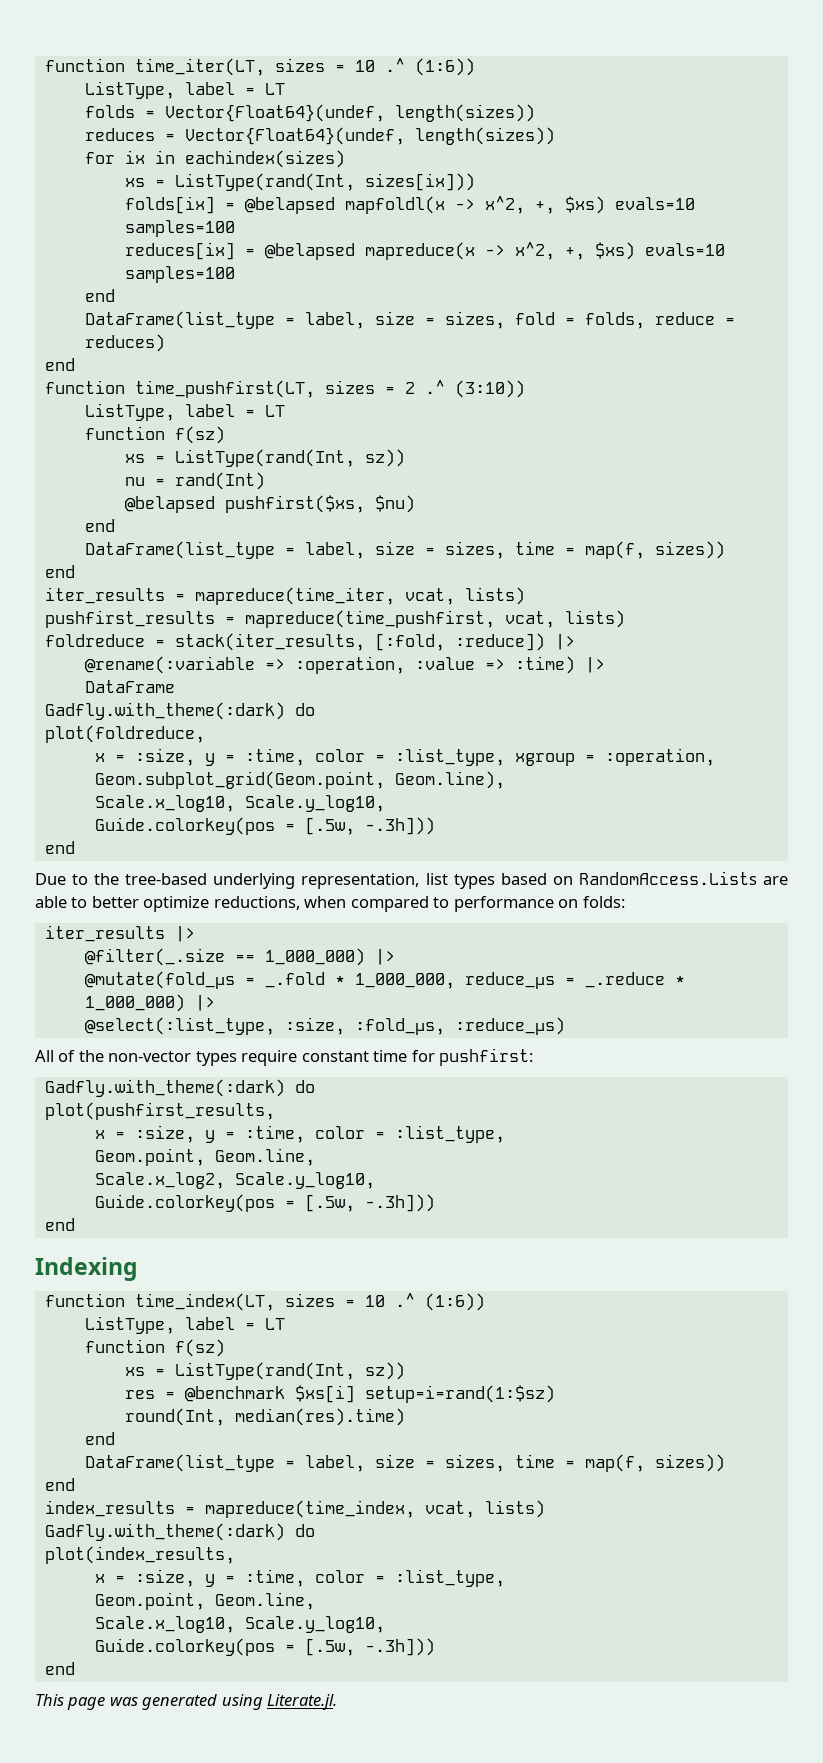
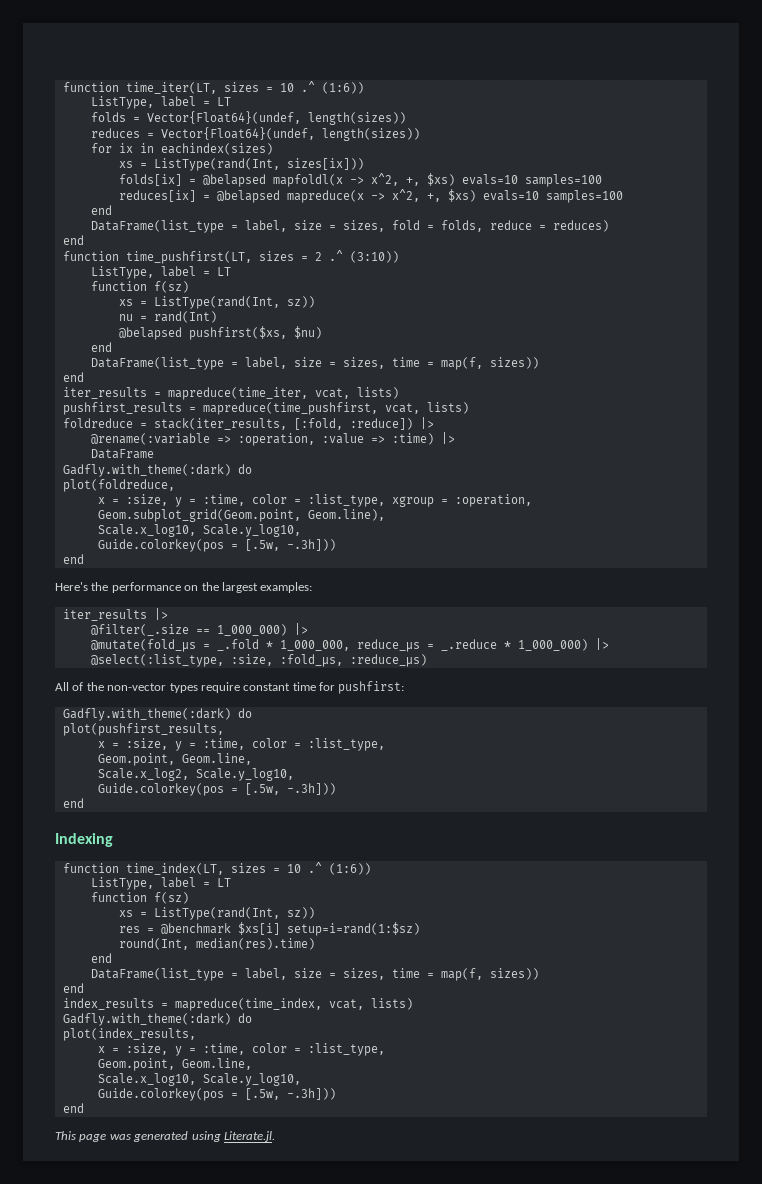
[35,871,788,889] [35,896,625,912] Due to the tree-based underlying representation, list types based on RandomAccess.Lists are able to better optimize reductions, when compared to performance on folds: -> [55,582,313,593] Here's the performance on the largest examples:

